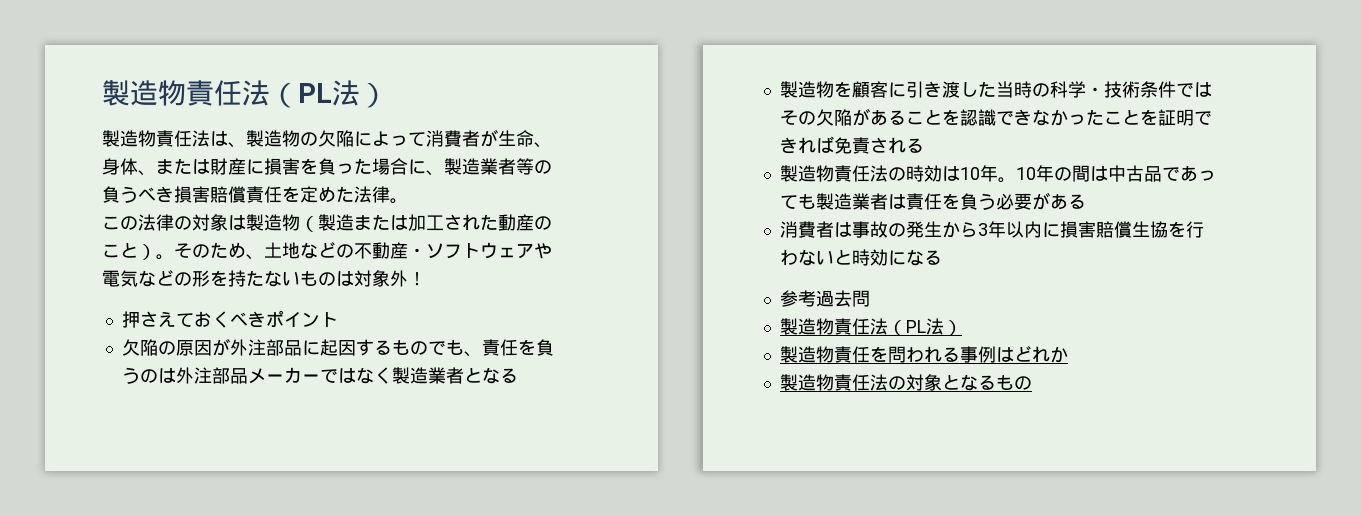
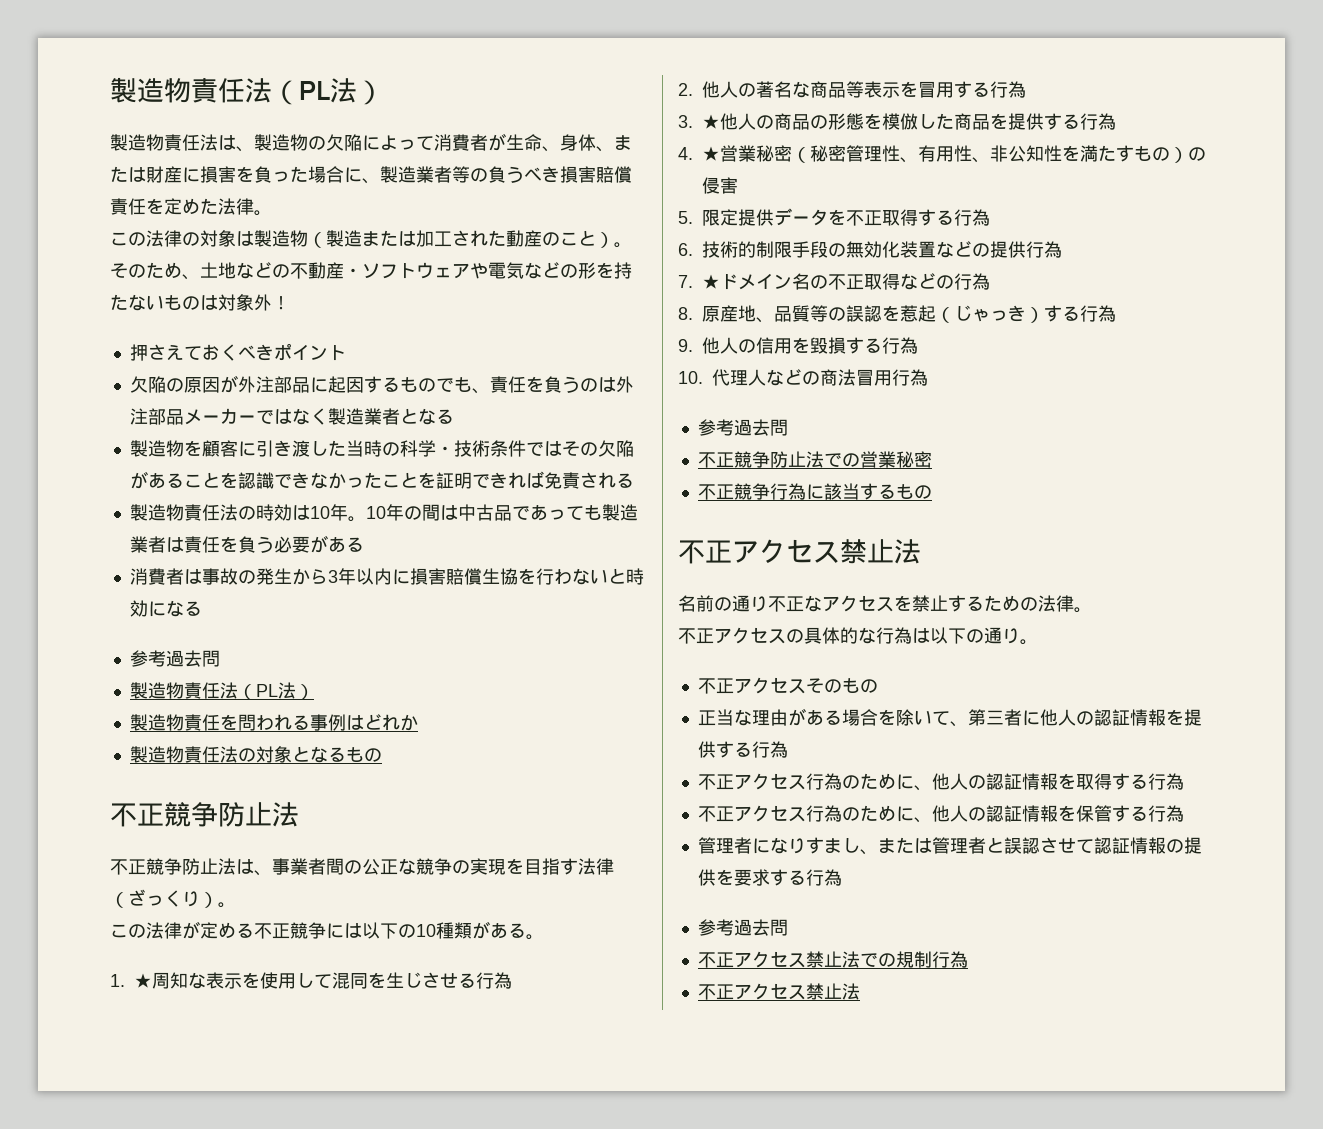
(1032, 383) none -> [110,801,299,827] [110,858,614,876] [110,889,236,908] [110,921,544,940] [110,972,513,989] [678,81,1027,98] [678,113,1117,130] [678,145,1207,163] [702,177,739,194] [678,208,991,226] [678,241,1063,258] [678,273,991,290] [678,305,1117,323] [678,337,919,354] [678,369,928,386] [697,419,788,436] [697,451,932,468] [697,483,932,500] [678,539,921,564] [678,595,1092,613] [678,627,1038,645] [697,677,878,694] [697,708,1202,727] [697,741,788,758] [697,773,1184,791] [697,805,1184,823] [697,837,1202,855] [697,869,842,886] [697,919,788,936] [697,951,968,968] [697,983,860,1000] // 不正競争防止法 // 不正競争防止法は、事業者間の公正な競争の実現を目指す法律（ざっくり）。 // この法律が定める不正競争には以下の10種類がある。 // 1. ★周知な表示を使用して混同を生じさせる行為 // 2.他人の著名な商品等表示を冒用する行為 // 3. ★他人の商品の形態を模倣した商品を提供する行為 // 4. ★営業秘密（秘密管理性、有用性、非公知性を満たすもの）の侵害 // 5.限定提供データを不正取得する行為 // 6.技術的制限手段の無効化装置などの提供行為 // 7. ★ドメイン名の不正取得などの行為 // 8.原産地、品質等の誤認を惹起（じゃっき）する行為 // 9.他人の信用を毀損する行為 // 10.代理人などの商法冒用行為 // 参考過去問 // 不正競争防止法での営業秘密 // 不正競争行為に該当するもの // 不正アクセス禁止法 // 名前の通り不正なアクセスを禁止するための法律。 // 不正アクセスの具体的な行為は以下の通り。 // 不正アクセスそのもの // 正当な理由がある場合を除いて、第三者に他人の認証情報を提供する行為 // 不正アクセス行為のために、他人の認証情報を取得する行為 // 不正アクセス行為のために、他人の認証情報を保管する行為 // 管理者になりすまし、または管理者と誤認させて認証情報の提供を要求する行為 // 参考過去問 // 不正アクセス禁止法での規制行為 // 不正アクセス禁止法

